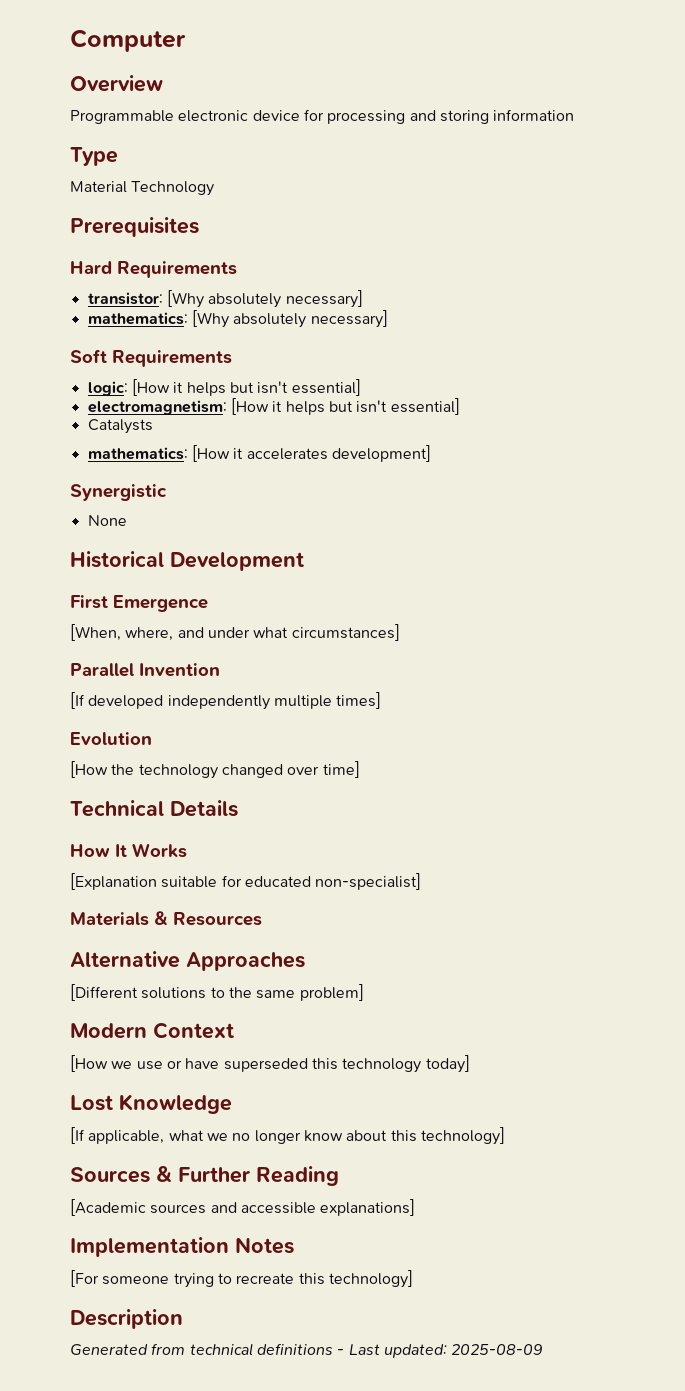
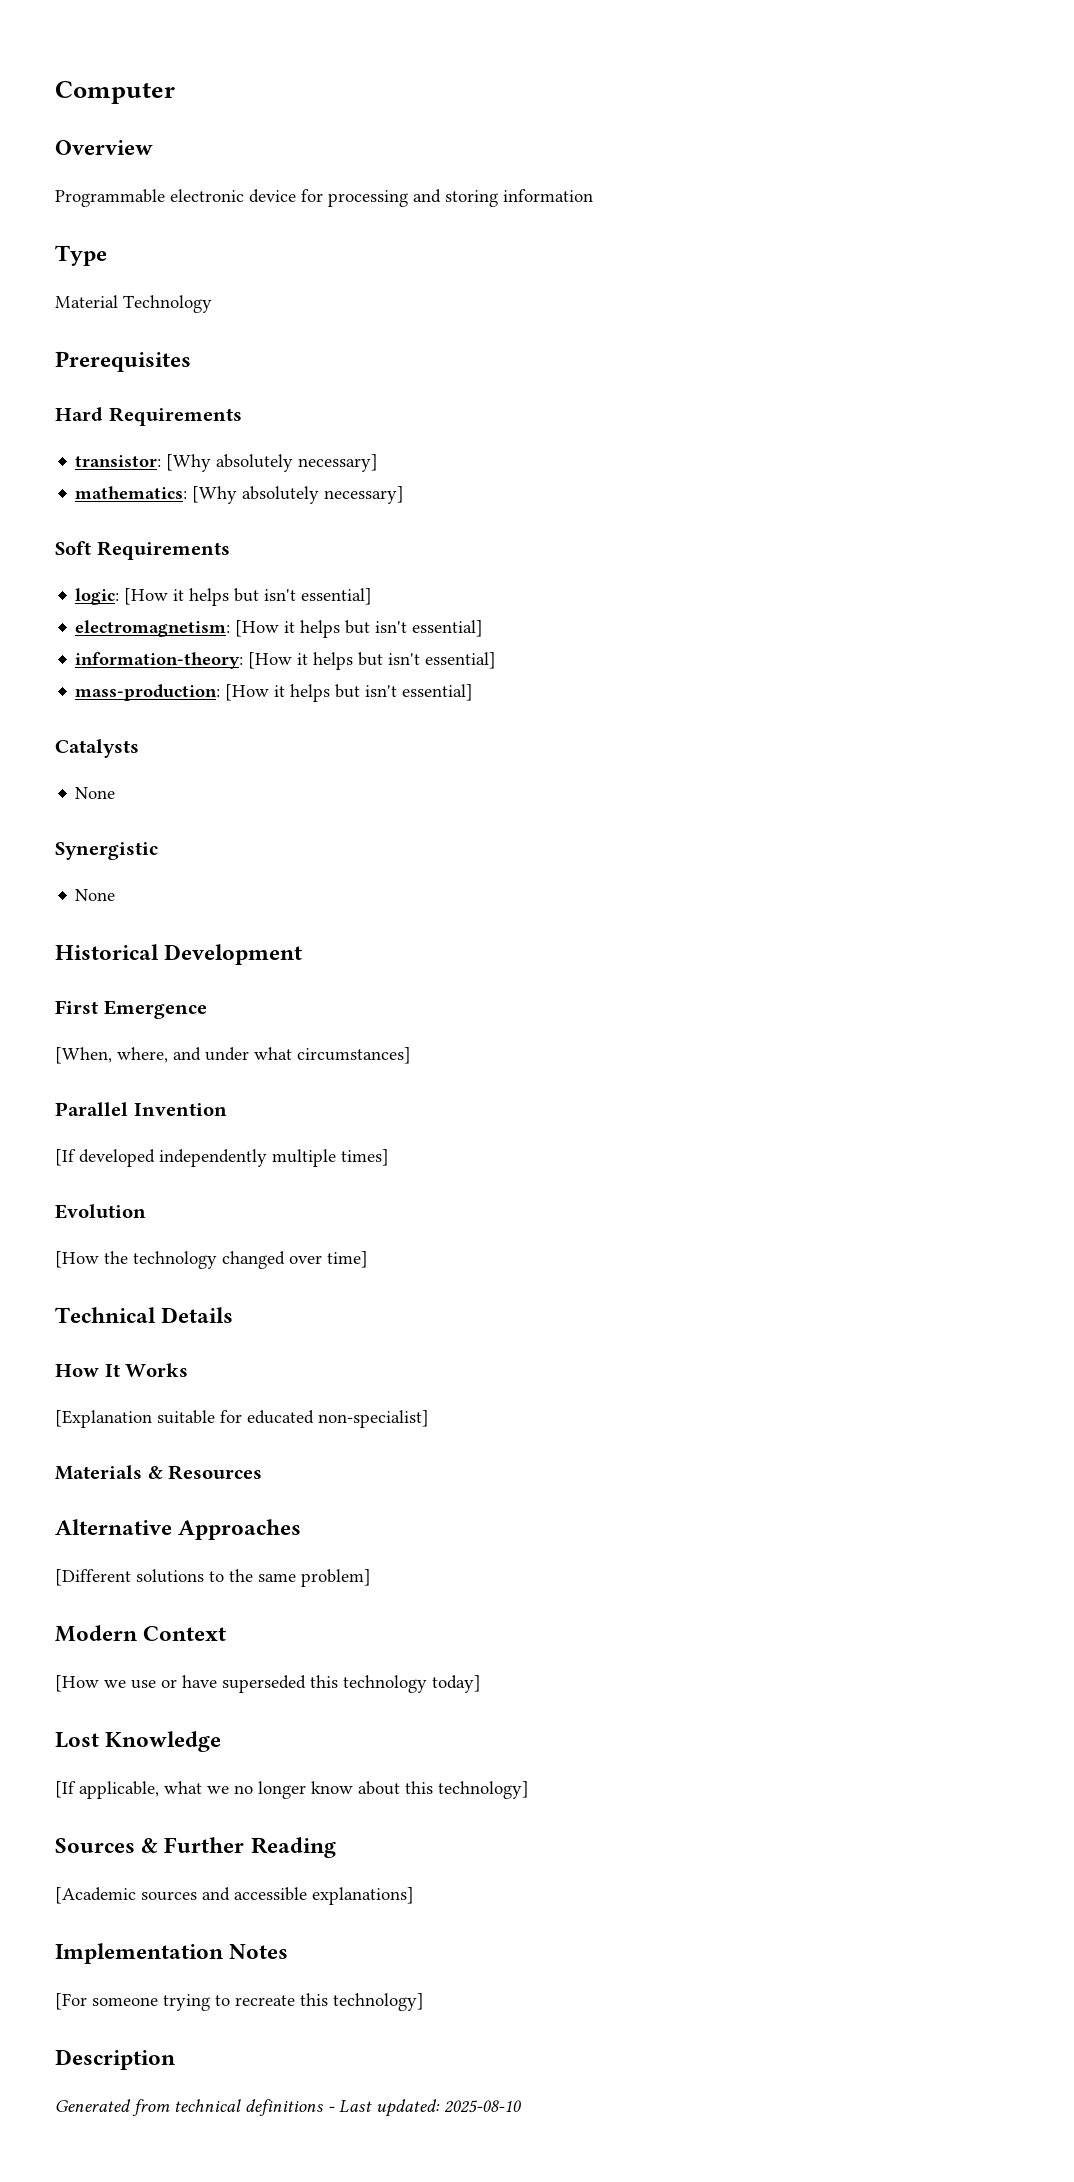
[87,419,153,434] [87,445,431,462] Catalysts // mathematics: [How it accelerates development] -> [75,652,497,670] [75,684,474,702] [55,739,139,758] [75,787,116,799] information-theory: [How it helps but isn't essential] // mass-production: [How it helps but isn't essential] // Catalysts // None
[451,1344,544,1355] 2025-08-09 -> [444,2100,522,2113] 2025-08-10

